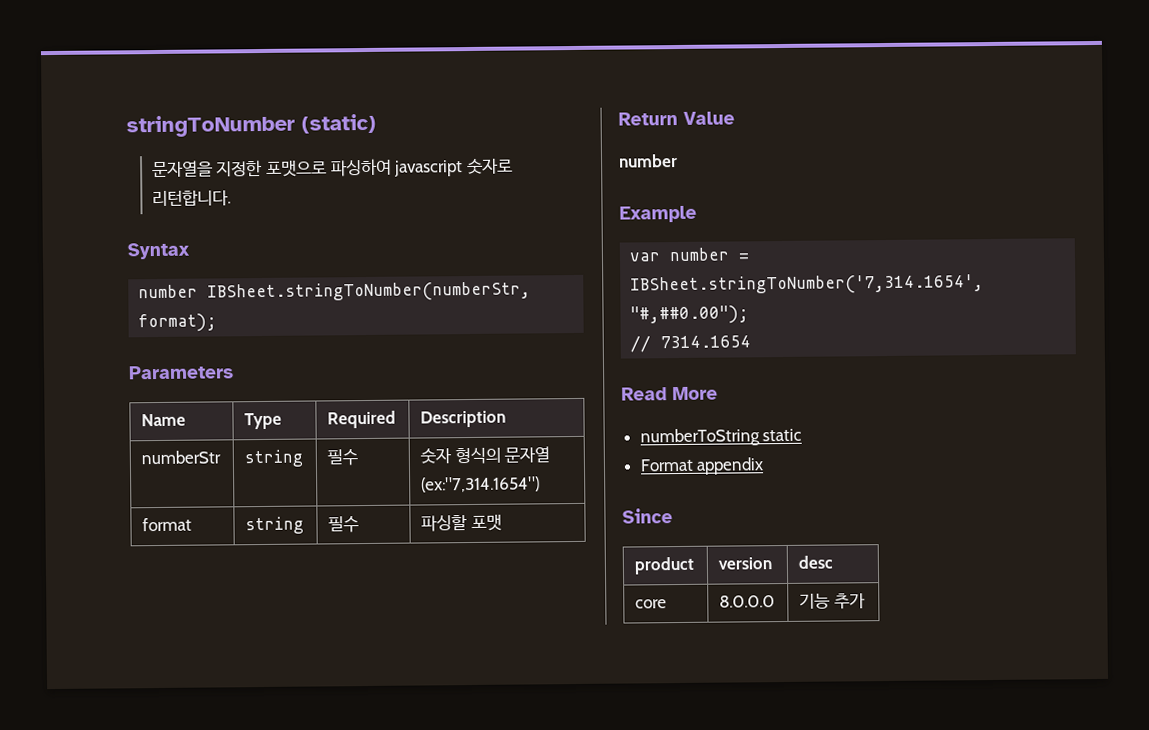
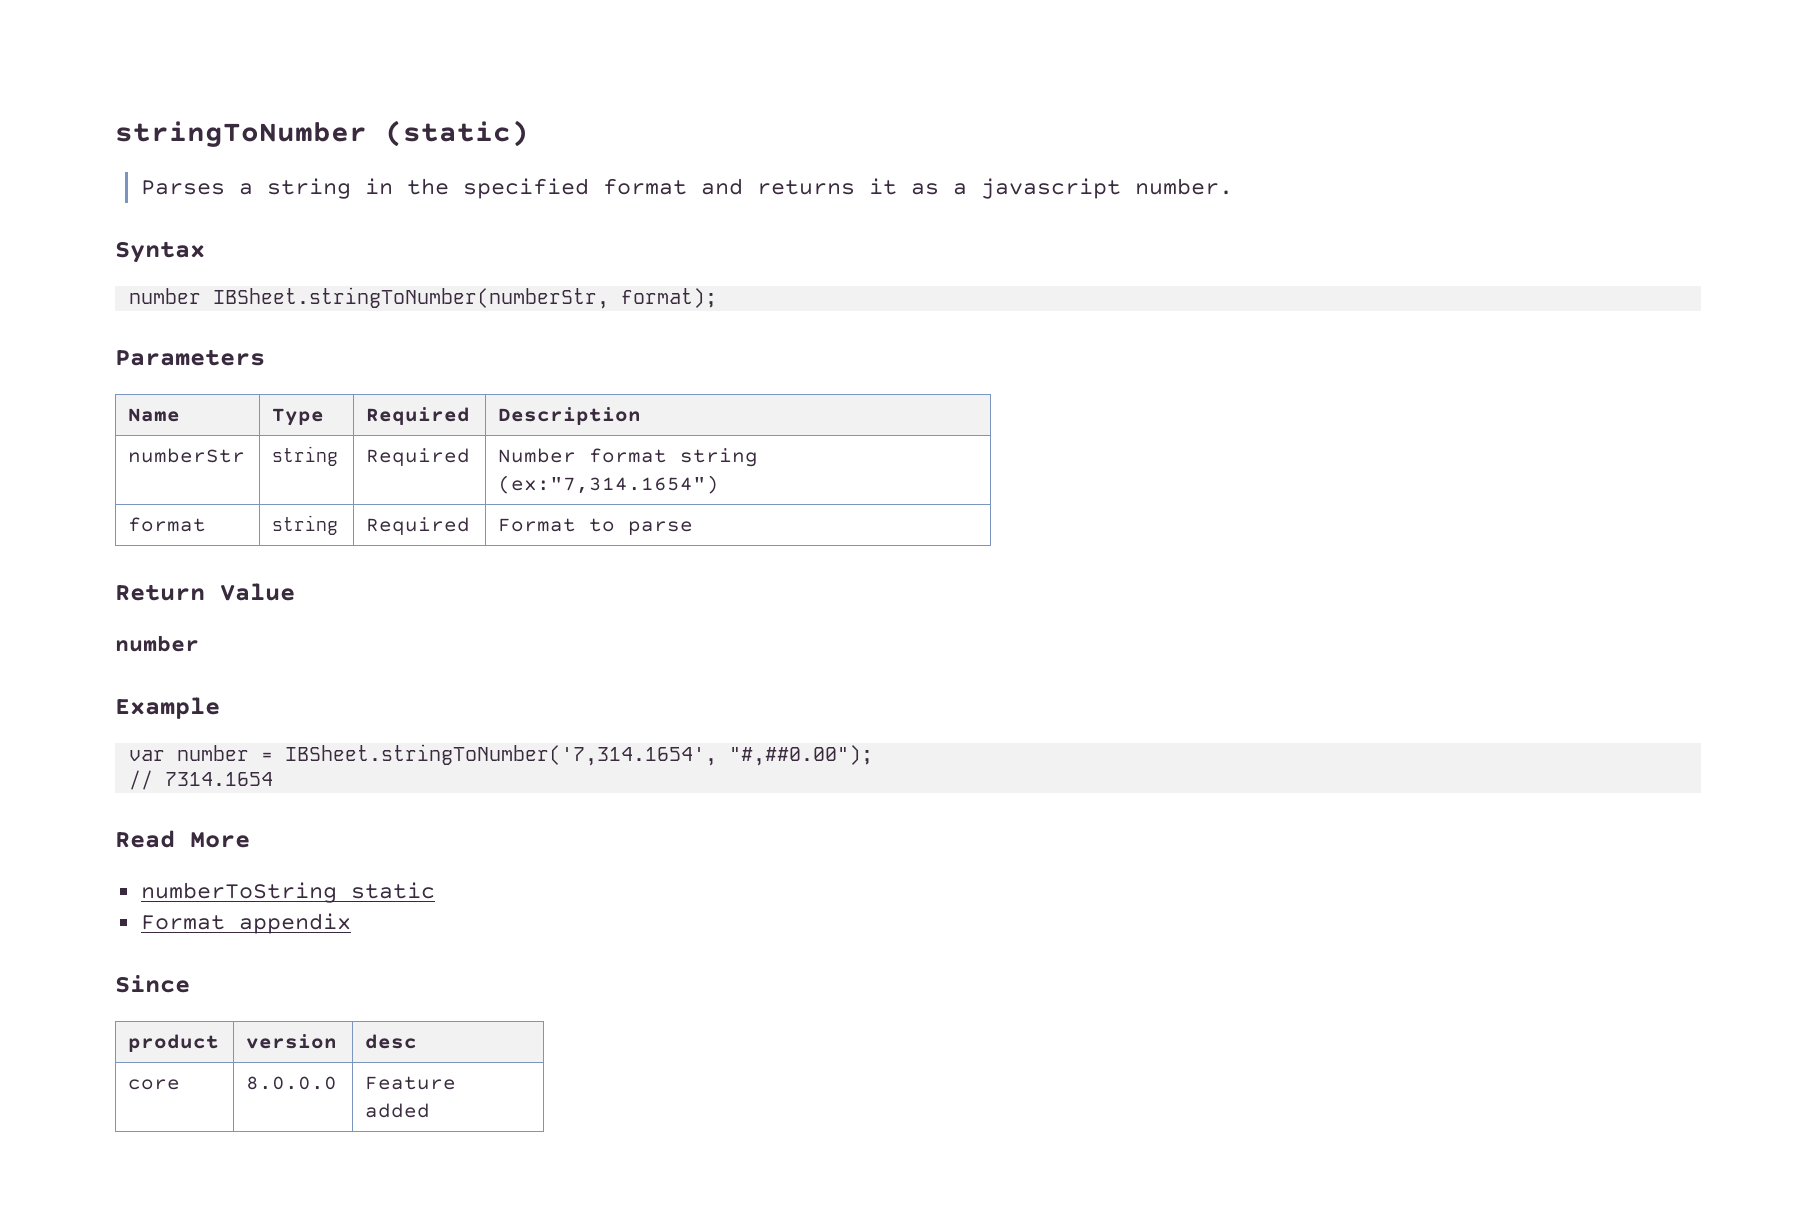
[151,158,513,178] [151,189,231,207] 문자열을 지정한 포맷으로 파싱하여 javascript 숫자로 리턴합니다. -> [141,178,1234,199] Parses a string in the specified format and returns it as a javascript number.
[327,449,359,466] [420,446,551,465] 필수 | 숫자 형식의 문자열 -> [366,448,471,467] [498,448,759,467] Required | Number format string
[328,516,360,533] [421,514,502,532] 필수 | 파싱할 포맷 -> [366,517,471,536] [498,518,694,536] Required | Format to parse
[799,593,866,610] 기능 추가 -> [365,1076,457,1090] [365,1103,431,1118] Feature added

